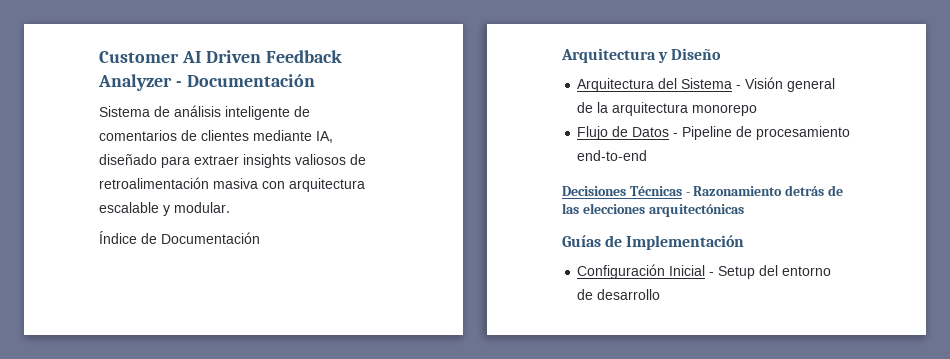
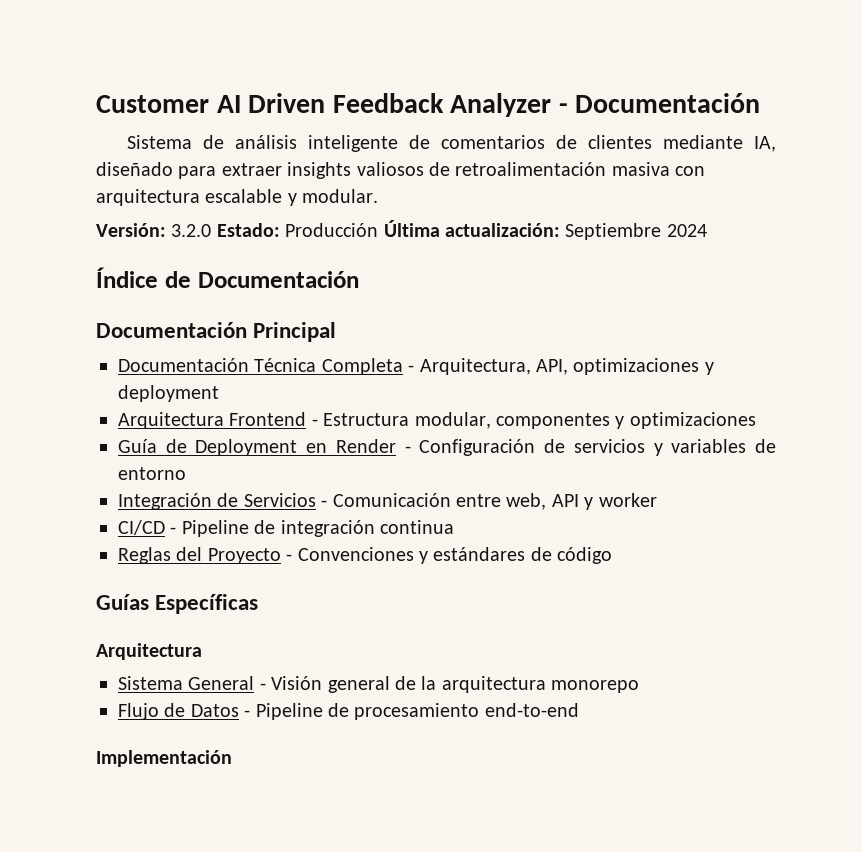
[99,231,260,244] [561,48,722,63] [577,78,733,92] Índice de Documentación // Arquitectura y Diseño // Arquitectura del Sistema -> [96,220,707,240] [96,267,359,288] [96,322,337,342] [118,358,714,375] [118,385,219,402] [118,412,756,429] [118,439,777,456] [118,467,186,480] [118,493,657,510] [118,520,454,537] [118,547,613,564] [96,594,259,614] [96,643,202,660] [118,676,255,690] Versión: 3.2.0 Estado: Producción Última actualización: Septiembre 2024 // Índice de Documentación // Documentación Principal // Documentación Técnica Completa - Arquitectura, API, optimizaciones y deployment // Arquitectura Frontend - Estructura modular, componentes y optimizaciones // Guía de Deployment en Render - Configuración de servicios y variables de entorno // Integración de Servicios - Comunicación entre web, API y worker // CI/CD - Pipeline de integración continua // Reglas del Proyecto - Convenciones y estándares de código // Guías Específicas // Arquitectura // Sistema General
[562,185,843,196] [562,203,744,217] [562,235,745,250] [577,264,832,279] [577,289,661,300] Decisiones Técnicas - Razonamiento detrás de las elecciones arquitectónicas // Guías de Implementación // Configuración Inicial - Setup del entorno de desarrollo -> [96,750,232,767] Implementación

